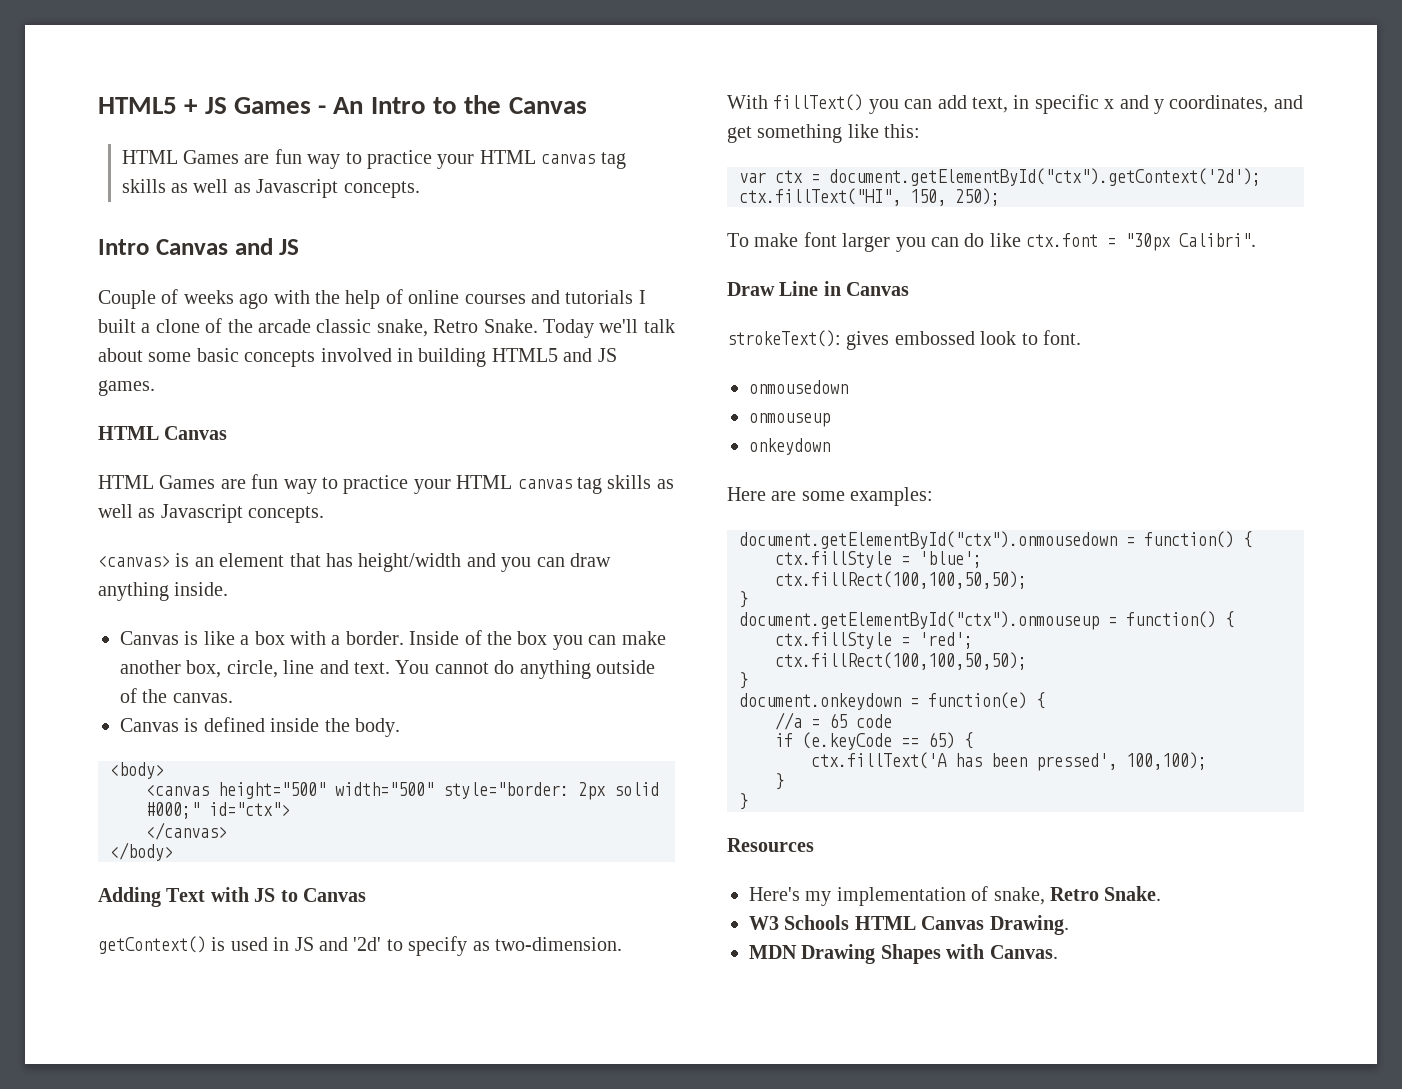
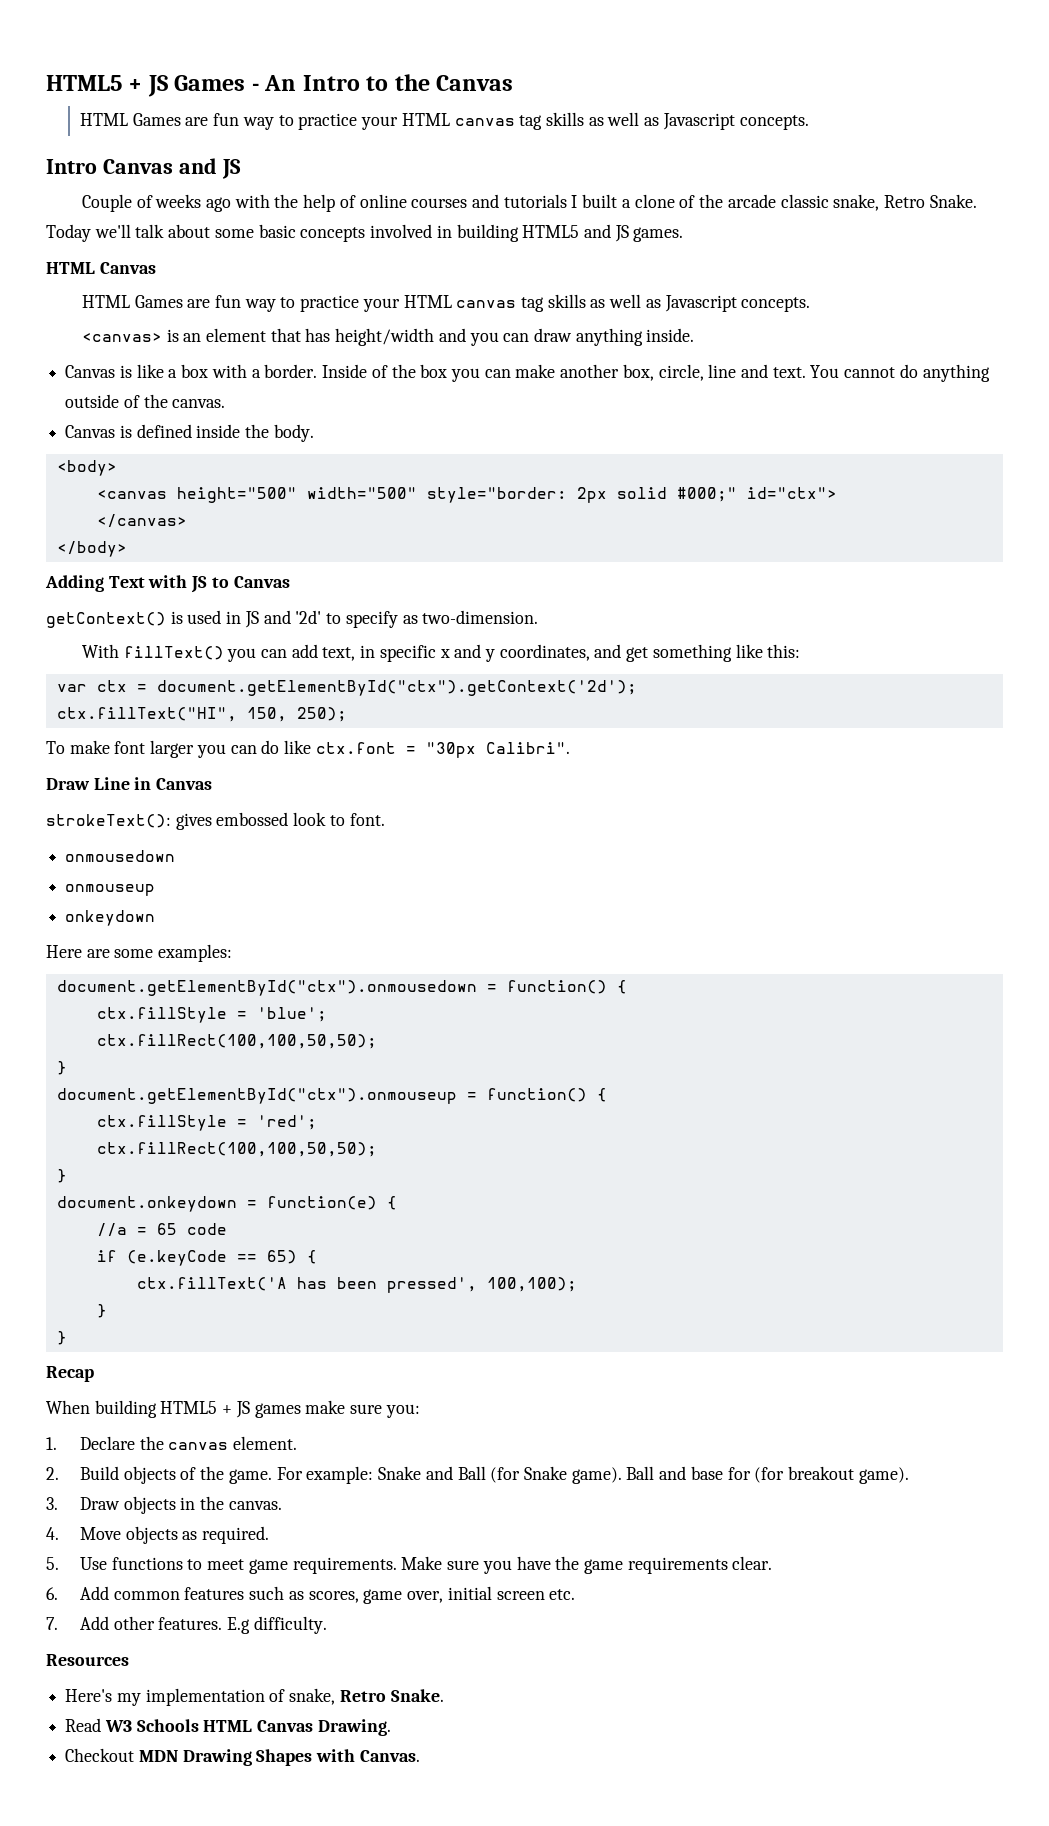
(748, 801) none -> [46,1366,94,1382] [46,1400,420,1418] [46,1436,298,1450] [46,1466,909,1484] [46,1496,282,1514] [46,1526,270,1544] [46,1556,773,1574] [46,1586,576,1604] [46,1616,327,1634] // Recap // When building HTML5 + JS games make sure you: // 1. Declare the canvas element. // 2. Build objects of the game. For example: Snake and Ball (for Snake game). Ball and base for (for breakout game). // 3. Draw objects in the canvas. // 4. Move objects as required. // 5. Use functions to meet game requirements. Make sure you have the game requirements clear. // 6. Add common features such as scores, game over, initial screen etc. // 7. Add other features. E.g difficulty.
(1162, 893) none -> [65,1718,102,1732] Read
(1069, 925) none -> [65,1748,135,1762] Checkout

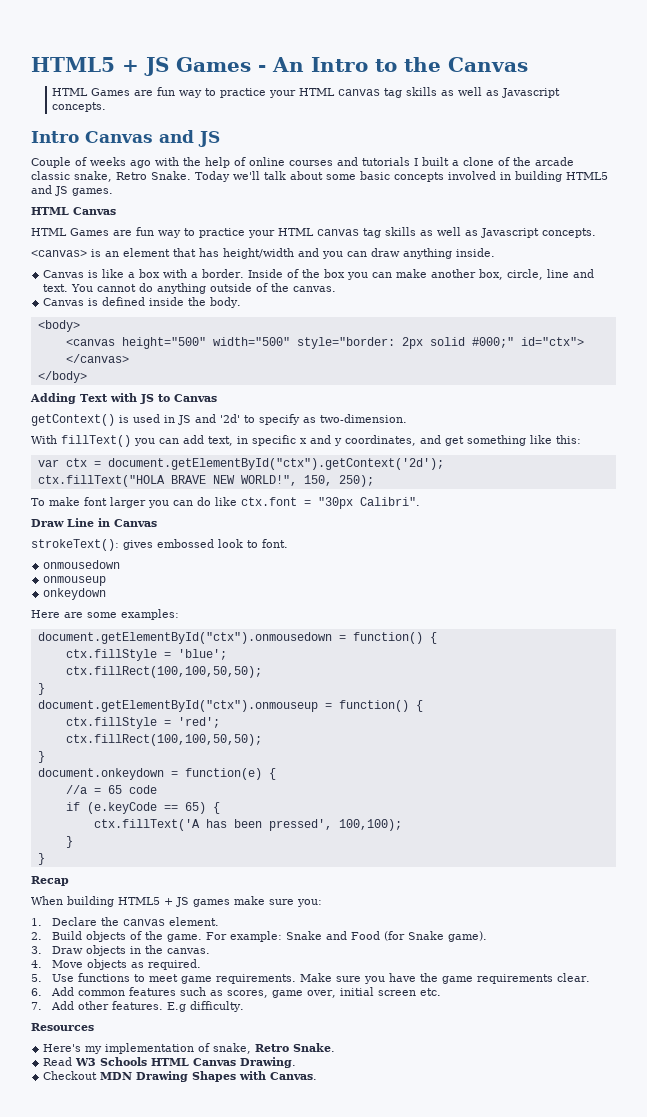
[56,707,237,722] ctx.fillText("HI", -> [37,475,297,487] ctx.fillText("HOLA BRAVE NEW WORLD!",
[457,1466,486,1480] Ball -> [351,931,381,940] Food
[626,1466,909,1484] Ball and base for (for breakout game). -> (488, 936) none

